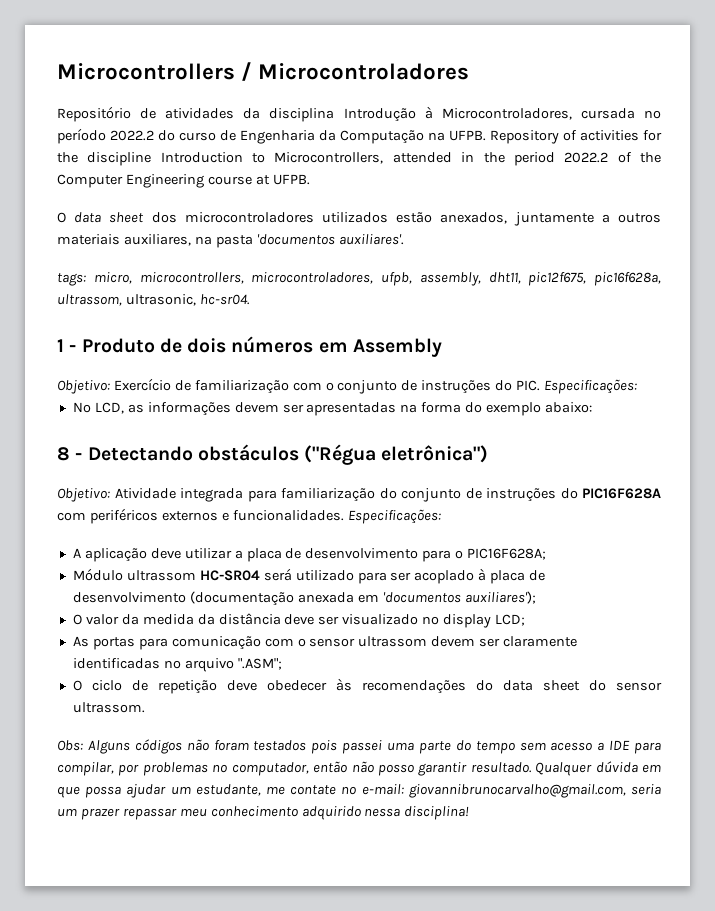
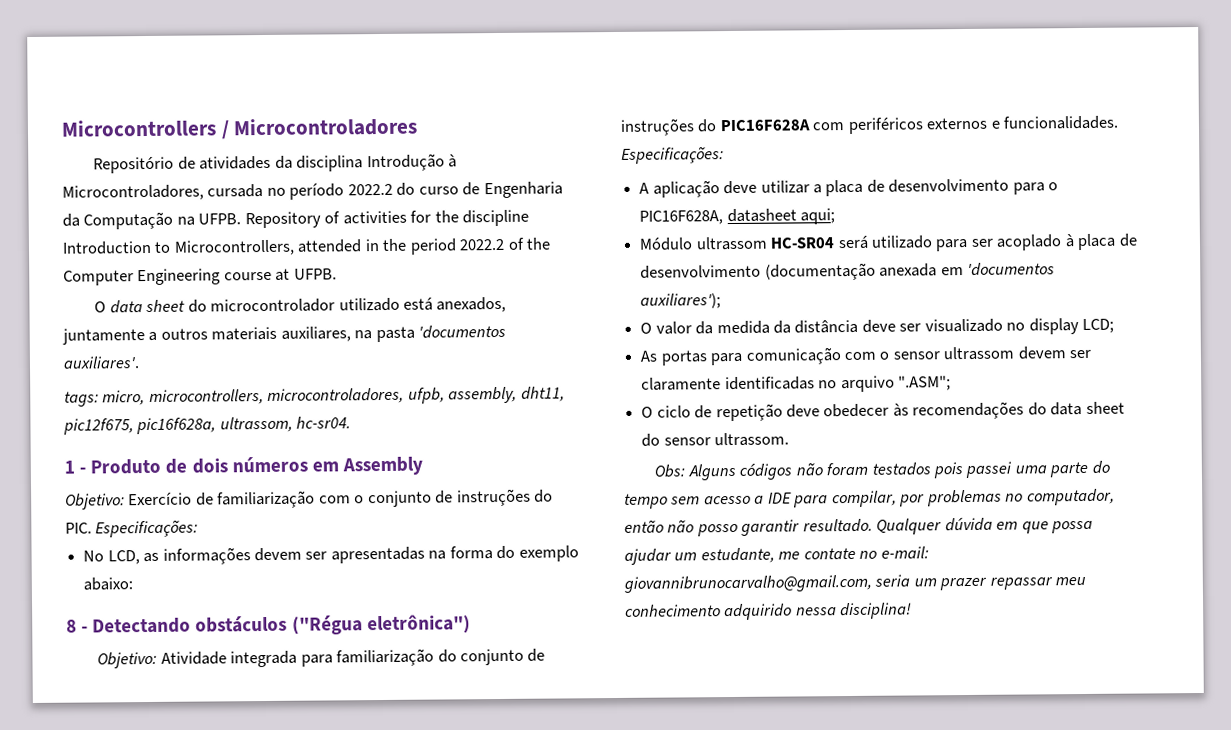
[151,212,433,223] dos microcontroladores utilizados estão -> [187,297,433,313] do microcontrolador utilizado está
[125,294,196,306] ultrasonic, -> (293, 424) none
[467,548,547,560] PIC16F628A; -> [639,208,836,225] PIC16F628A, datasheet aqui;

